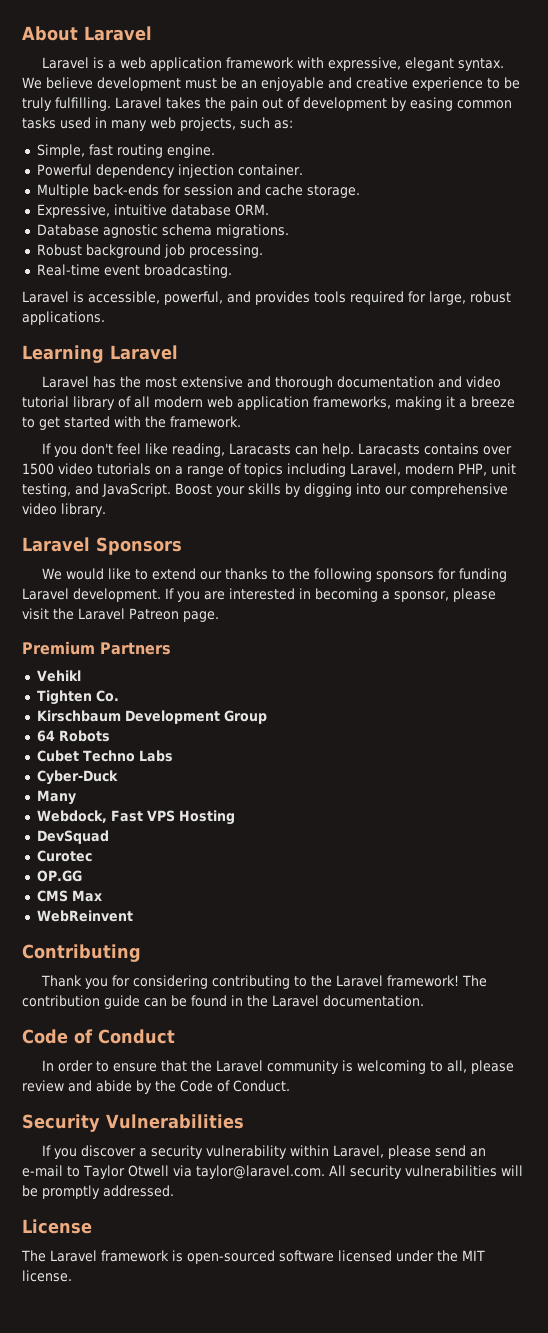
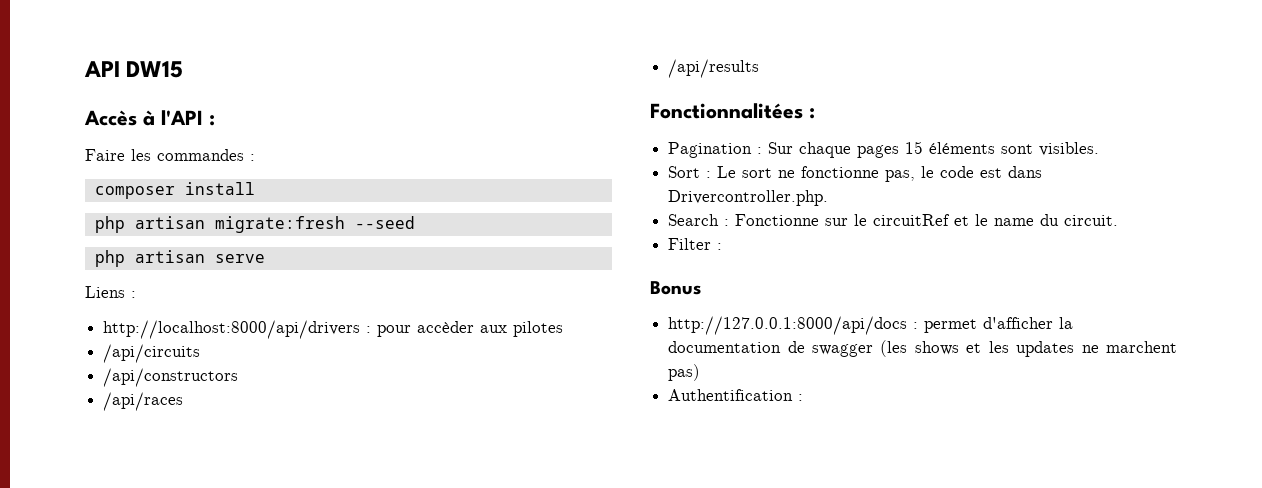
[22,26,152,41] [42,57,505,71] [22,77,520,91] [22,97,512,111] [22,117,293,131] [36,144,215,158] [36,164,303,178] [36,184,360,198] [36,204,269,218] [36,224,289,238] [36,244,263,258] [36,264,232,278] [22,291,511,305] [22,311,105,325] [22,345,178,363] [42,376,502,390] [22,396,515,410] [22,416,241,430] [42,443,513,457] [22,463,516,477] [22,483,508,497] [22,503,106,517] [22,537,182,555] [42,568,508,582] [22,588,496,602] [22,608,219,622] [22,641,171,655] [36,670,81,682] [36,690,119,705] [36,710,267,724] [36,730,110,742] [36,750,173,762] [36,770,118,785] [36,790,76,805] [36,810,235,825] [36,830,109,844] [36,850,92,862] [36,870,82,882] [36,890,102,902] [36,910,133,922] [22,944,141,962] [41,975,488,989] [22,995,424,1009] [22,1029,175,1044] [42,1060,515,1074] [22,1080,290,1094] [22,1114,244,1132] [42,1145,487,1159] [22,1165,523,1179] [22,1185,174,1199] [22,1219,92,1234] [21,1250,485,1264] [22,1270,72,1282] About Laravel // Laravel is a web application framework with expressive, elegant syntax. We believe development must be an enjoyable and creative experience to be truly fulfilling. Laravel takes the pain out of development by easing common tasks used in many web projects, such as: // Simple, fast routing engine. // Powerful dependency injection container. // Multiple back-ends for session and cache storage. // Expressive, intuitive database ORM. // Database agnostic schema migrations. // Robust background job processing. // Real-time event broadcasting. // Laravel is accessible, powerful, and provides tools required for large, robust applications. // Learning Laravel // Laravel has the most extensive and thorough documentation and video tutorial library of all modern web application frameworks, making it a breeze to get started with the framework. // If you don't feel like reading, Laracasts can help. Laracasts contains over 1500 video tutorials on a range of topics including Laravel, modern PHP, unit testing, and JavaScript. Boost your skills by digging into our comprehensive video library. // Laravel Sponsors // We would like to extend our thanks to the following sponsors for funding Laravel development. If you are interested in becoming a sponsor, please visit the Laravel Patreon page. // Premium Partners // Vehikl // Tighten Co. // Kirschbaum Development Group // 64 Robots // Cubet Techno Labs // Cyber-Duck // Many // Webdock, Fast VPS Hosting // DevSquad // Curotec // OP.GG // CMS Max // WebReinvent // Contributing // Thank you for considering contributing to the Laravel framework! The contribution guide can be found in the Laravel documentation. // Code of Conduct // In order to ensure that the Laravel community is welcoming to all, please review and abide by the Code of Conduct. // Security Vulnerabilities // If you discover a security vulnerability within Laravel, please send an e-mail to Taylor Otwell via taylor@laravel.com. All security vulnerabilities will be promptly addressed. // License // The Laravel framework is open-sourced software licensed under the MIT license. -> [84,61,184,78] [84,110,215,126] [85,149,255,161] [94,182,255,199] [94,216,415,233] [94,250,265,267] [85,286,136,298] [103,320,564,339] [103,344,201,363] [103,368,239,387] [103,392,184,411] [668,59,760,78] [650,103,815,119] [668,141,1100,158] [668,166,1043,182] [668,190,829,206] [668,214,1119,226] [668,238,723,250] [650,281,701,295] [668,316,1074,335] [668,340,1178,357] [668,364,701,381] [668,389,804,401] API DW15 // Accès à l'API : // Faire les commandes : // composer install // php artisan migrate:fresh --seed // php artisan serve // Liens : // http://localhost:8000/api/drivers : pour accèder aux pilotes // /api/circuits // /api/constructors // /api/races // /api/results // Fonctionnalitées : // Pagination : Sur chaque pages 15 éléments sont visibles. // Sort : Le sort ne fonctionne pas, le code est dans Drivercontroller.php. // Search : Fonctionne sur le circuitRef et le name du circuit. // Filter : // Bonus // http://127.0.0.1:8000/api/docs : permet d'afficher la documentation de swagger (les shows et les updates ne marchent pas) // Authentification :

